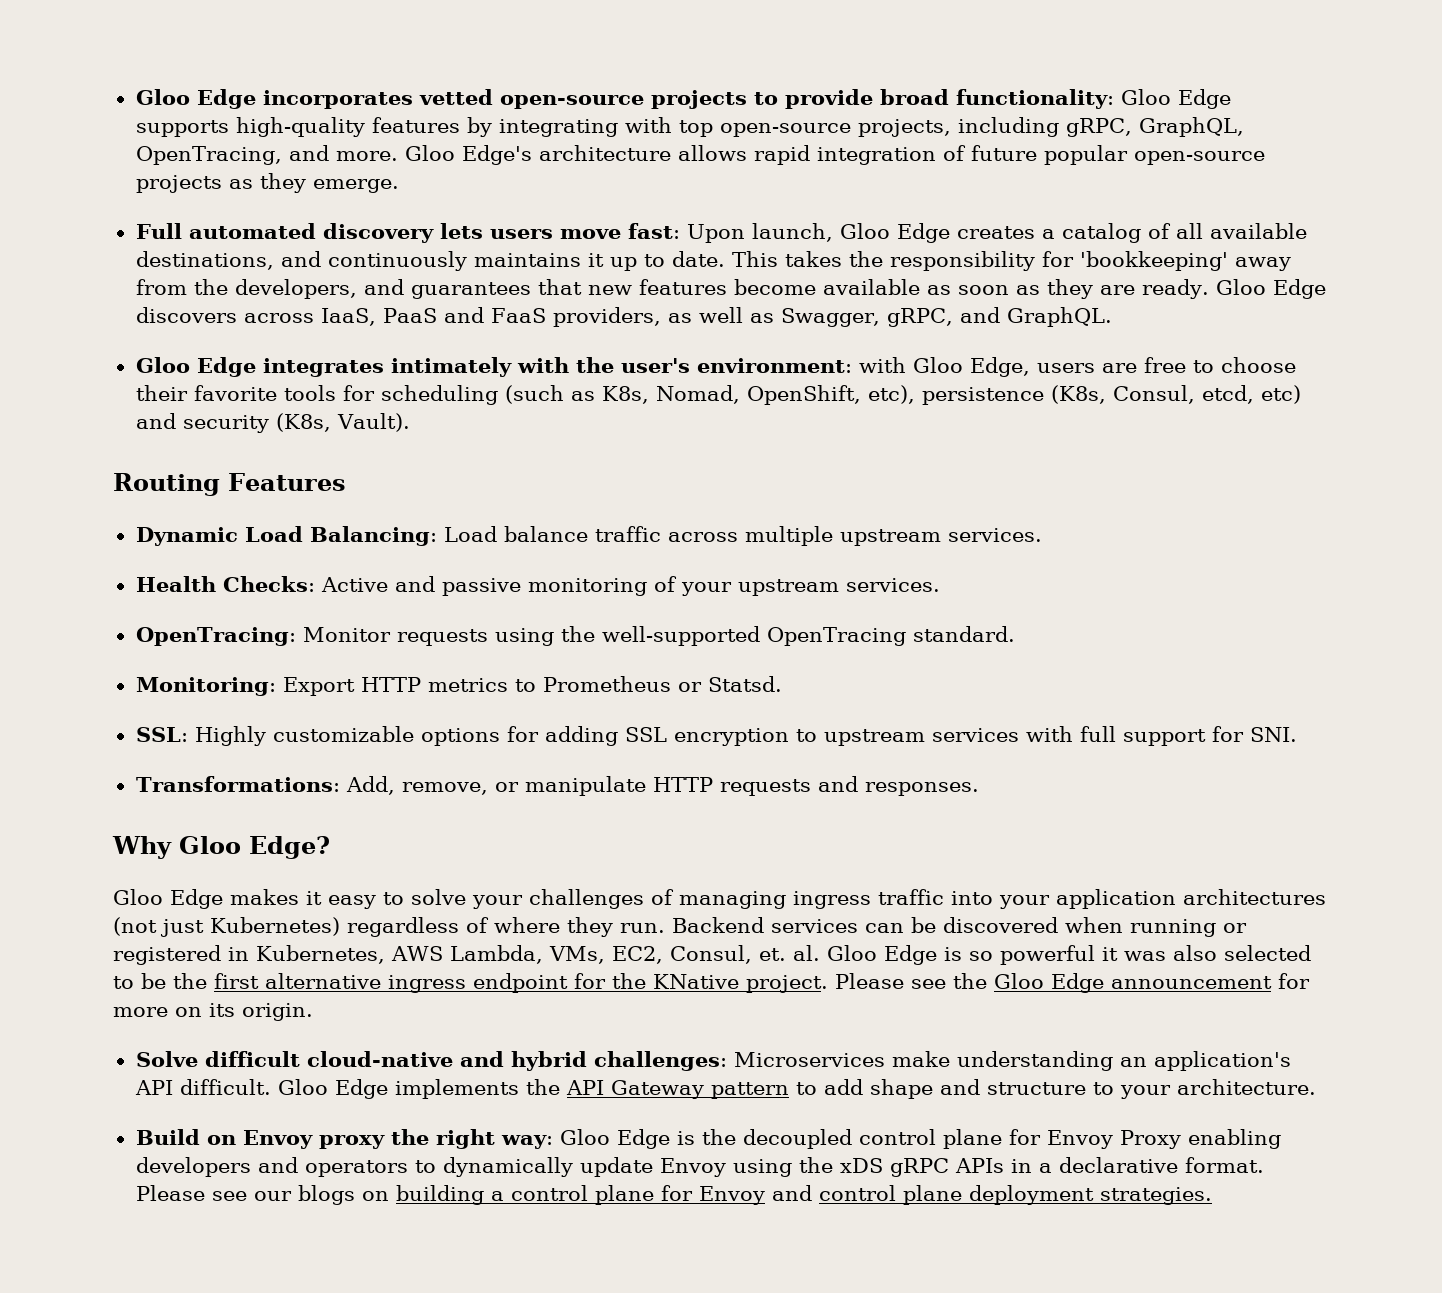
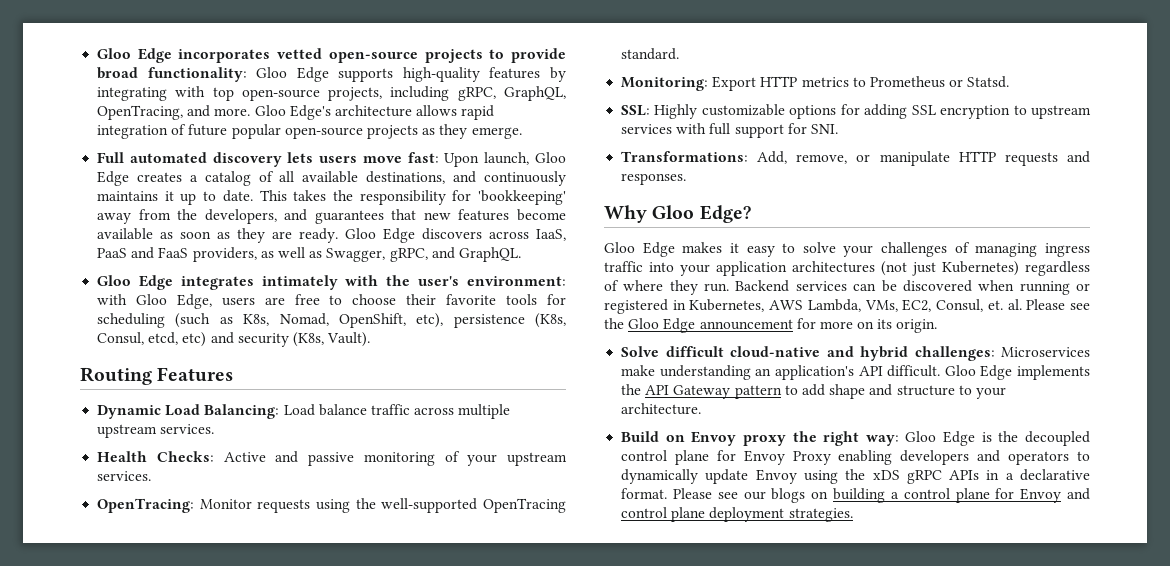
[826,945,1311,965] [113,973,828,993] Gloo Edge is so powerful it was also selected to be the first alternative ingress endpoint for the KNative project. -> (1022, 304) none

